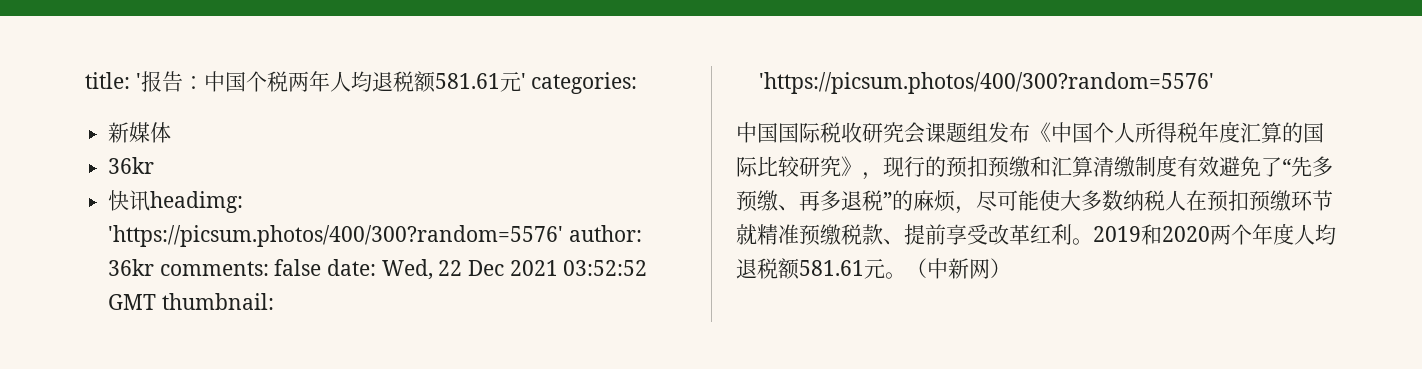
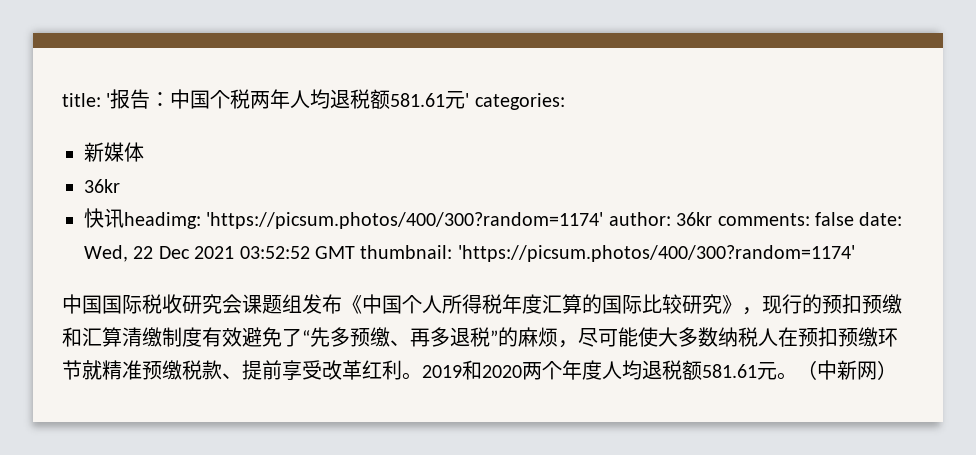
[108,225,564,247] 'https://picsum.photos/400/300?random=5576' -> [206,212,604,229] 'https://picsum.photos/400/300?random=1174'
[759,72,1215,94] 'https://picsum.photos/400/300?random=5576' -> [457,245,855,262] 'https://picsum.photos/400/300?random=1174'

